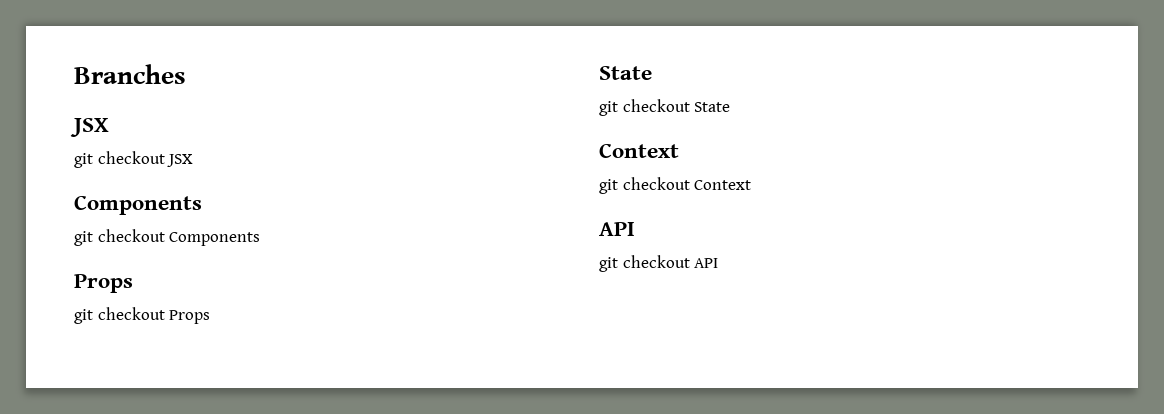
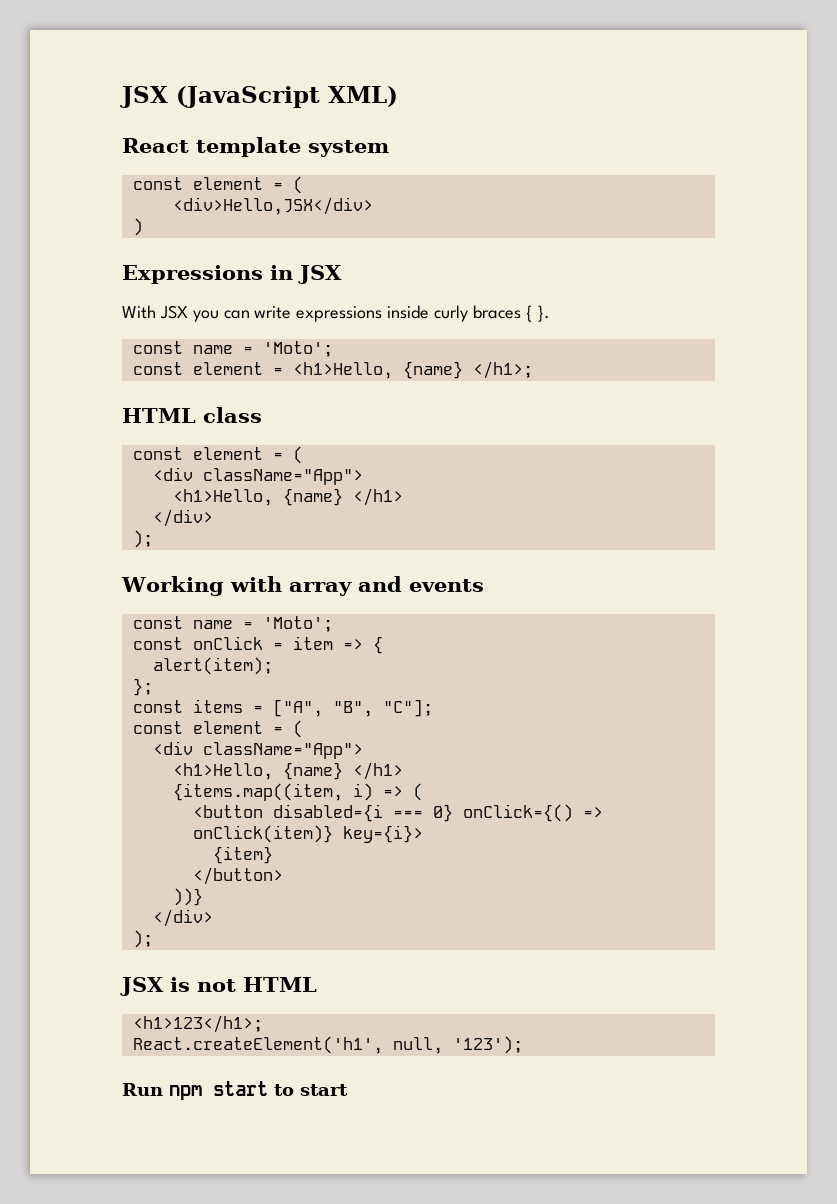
[74,64,186,84] [70,118,109,137] [74,151,194,168] [74,195,202,215] [74,229,261,246] [74,274,133,293] [74,307,211,324] [599,66,652,80] [599,99,731,116] [599,143,679,158] [599,177,752,194] [599,222,635,236] [599,255,719,272] Branches // JSX // git checkout JSX // Components // git checkout Components // Props // git checkout Props // State // git checkout State // Context // git checkout Context // API // git checkout API -> [120,86,398,108] [122,137,389,157] [132,176,303,194] [172,197,373,215] [132,218,143,236] [122,265,342,284] [122,305,550,322] [132,341,333,357] [132,361,533,379] [122,407,262,423] [132,446,303,464] [152,467,363,485] [172,488,403,506] [152,509,213,527] [132,530,153,548] [121,576,484,596] [132,616,333,632] [132,636,383,654] [152,657,273,675] [132,678,153,696] [132,699,433,717] [132,720,303,738] [152,741,363,759] [172,762,403,780] [172,783,423,801] [192,804,603,822] [192,825,423,843] [212,846,273,864] [192,867,283,885] [172,888,203,906] [152,909,213,927] [132,930,153,948] [120,977,317,996] [132,1015,263,1033] [132,1036,523,1054] [122,1081,348,1100] JSX (JavaScript XML) // React template system // const element = ( // <div>Hello,JSX</div> // ) // Expressions in JSX // With JSX you can write expressions inside curly braces { }. // const name = 'Moto'; // const element = <h1>Hello, {name} </h1>; // HTML class // const element = ( // <div className="App"> // <h1>Hello, {name} </h1> // </div> // ); // Working with array and events // const name = 'Moto'; // const onClick = item => { // alert(item); // }; // const items = ["A", "B", "C"]; // const element = ( // <div className="App"> // <h1>Hello, {name} </h1> // {items.map((item, i) => ( // <button disabled={i === 0} onClick={() => onClick(item)} key={i}> // {item} // </button> // ))} // </div> // ); // JSX is not HTML // <h1>123</h1>; // React.createElement('h1', null, '123'); // Run npm start to start

